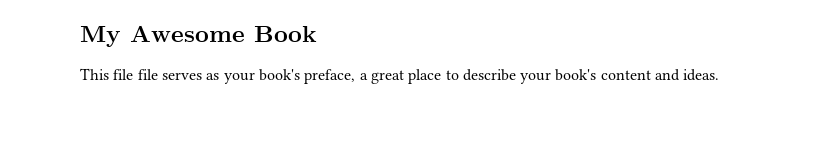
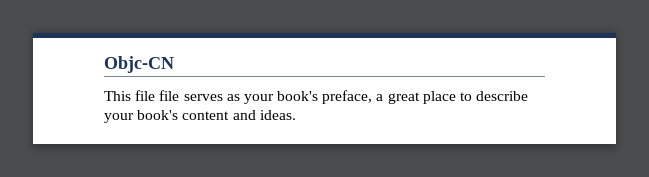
[80,25,317,47] My Awesome Book -> [104,56,174,73] Objc-CN

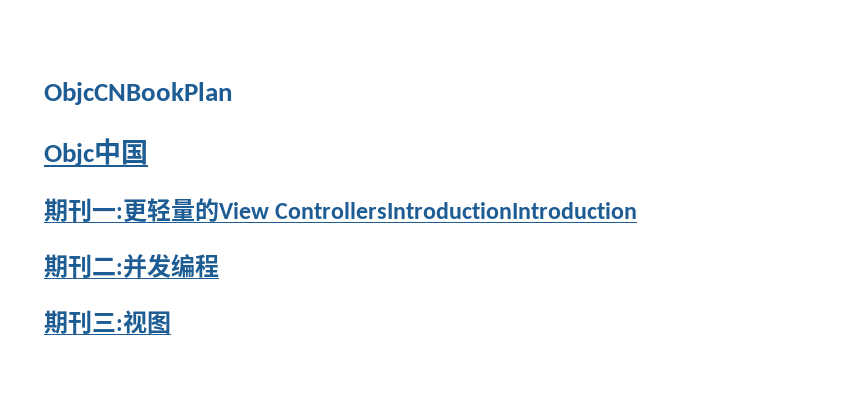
[104,56,174,73] [104,90,529,104] [104,110,296,123] Objc-CN // This file file serves as your book's preface, a great place to describe your book's content and ideas. -> [44,82,232,105] [44,138,148,166] [44,198,638,223] [44,254,219,279] [44,310,171,335] ObjcCNBookPlan // Objc中国 // 期刊一:更轻量的View ControllersIntroductionIntroduction // 期刊二:并发编程 // 期刊三:视图

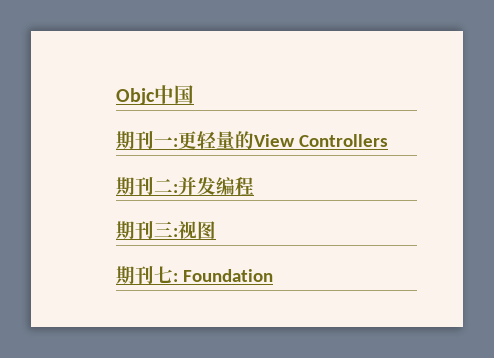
[44,82,232,105] ObjcCNBookPlan // -> (116, 96) none
[275,202,638,219] ControllersIntroductionIntroduction -> [298,134,388,147] Controllers
(171, 322) none -> [116,266,273,285] // 期刊七: Foundation

